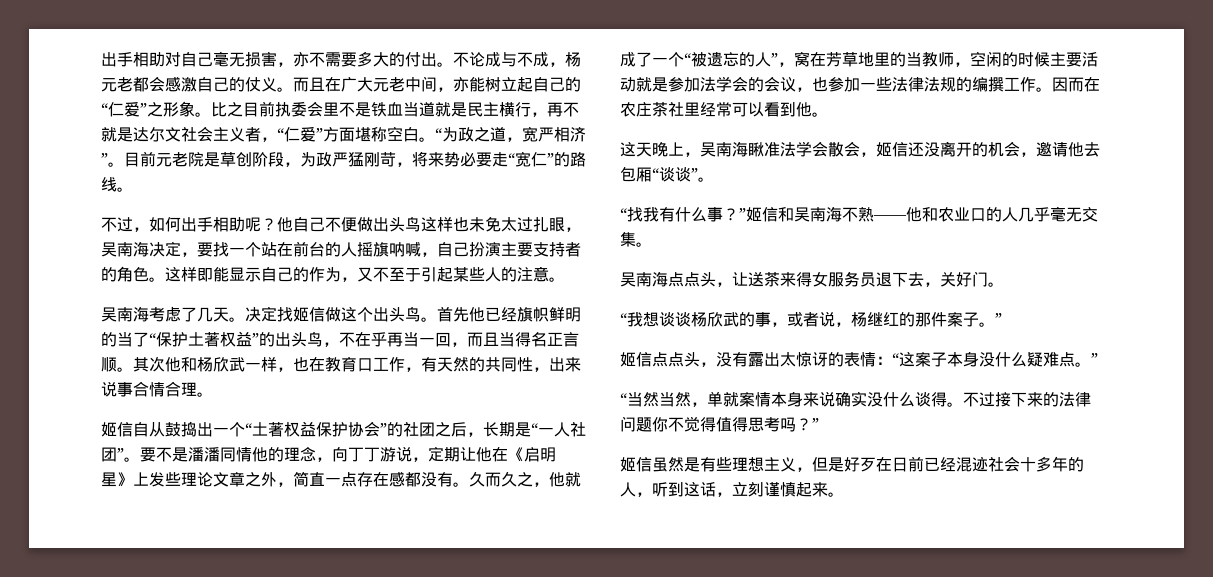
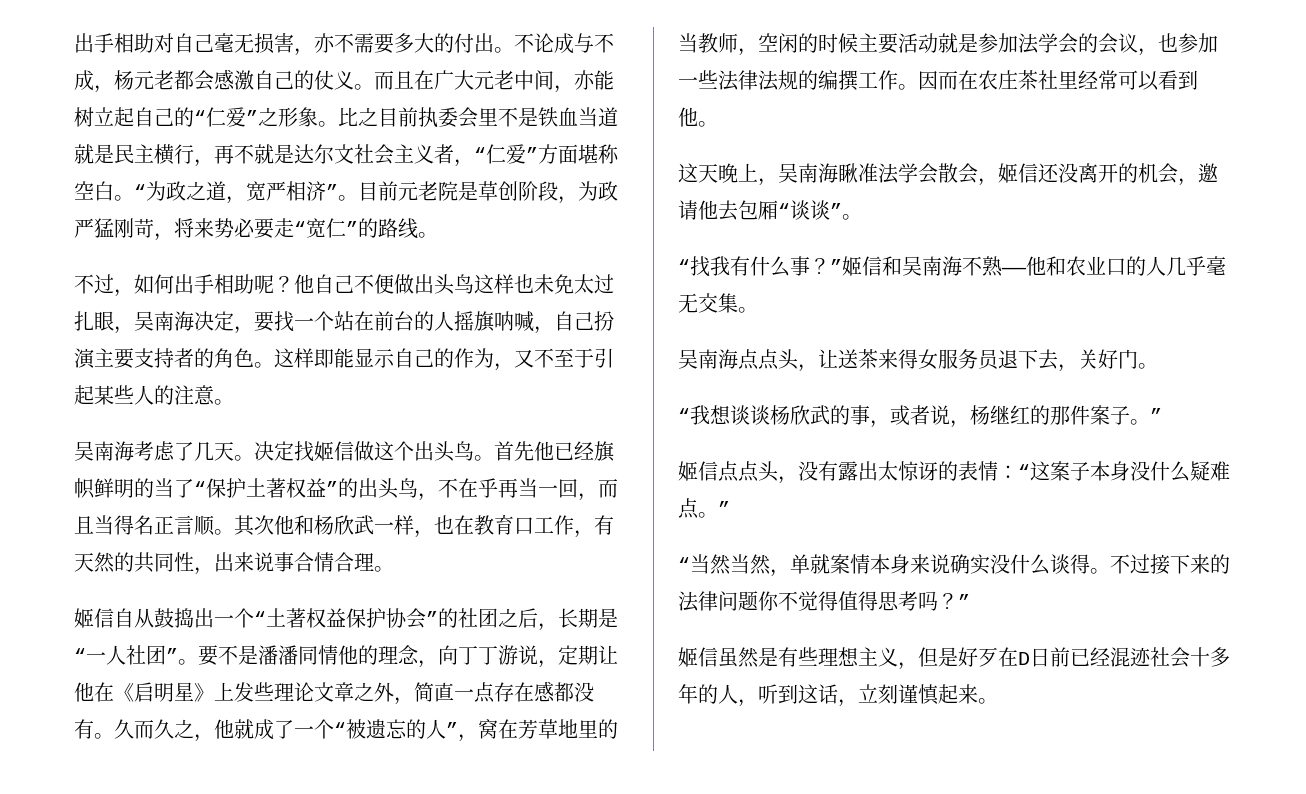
(892, 464) none -> [1018,652,1030,665] D

